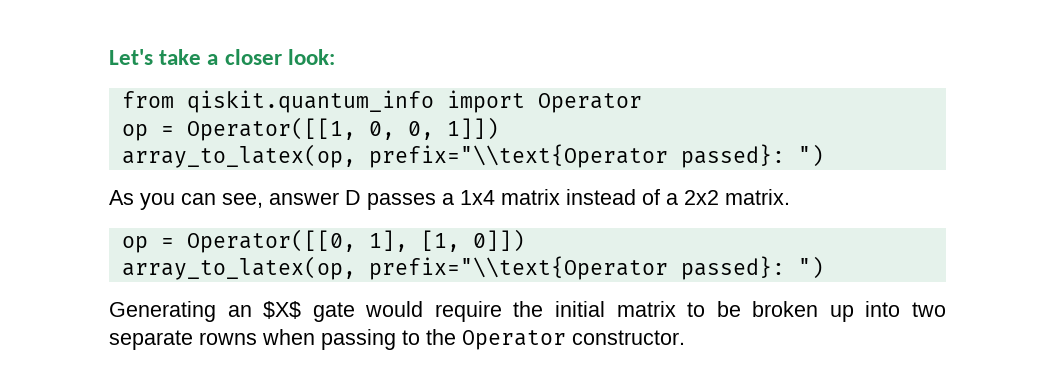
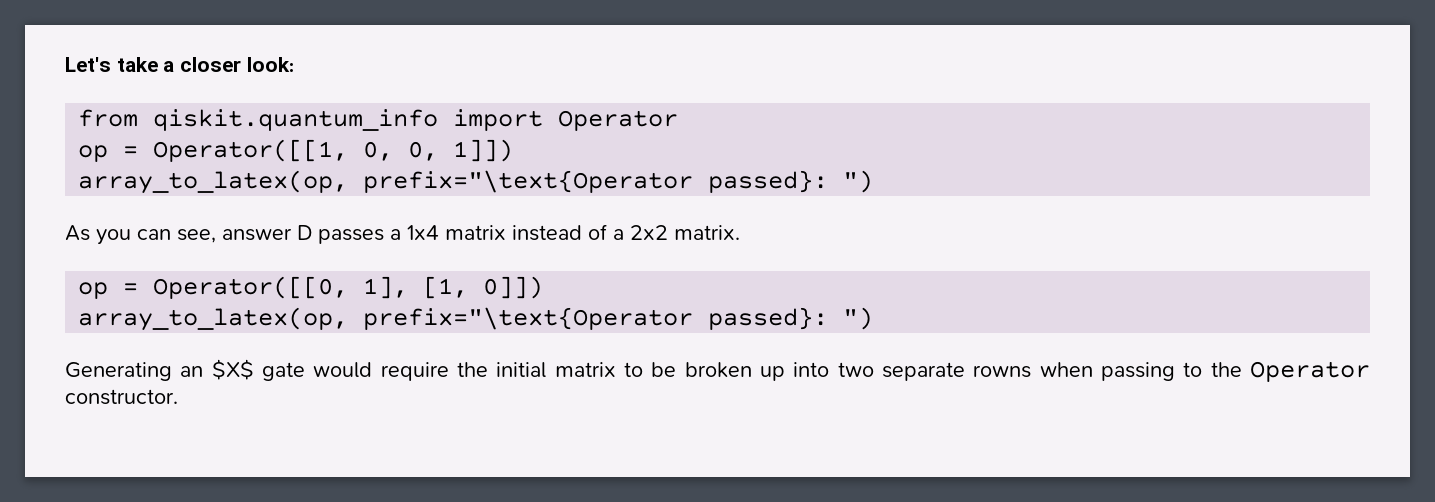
[368,144,668,168] prefix="\\text{Operator -> [363,170,694,193] prefix="\text{Operator
[368,256,668,280] prefix="\\text{Operator -> [363,307,694,330] prefix="\text{Operator

